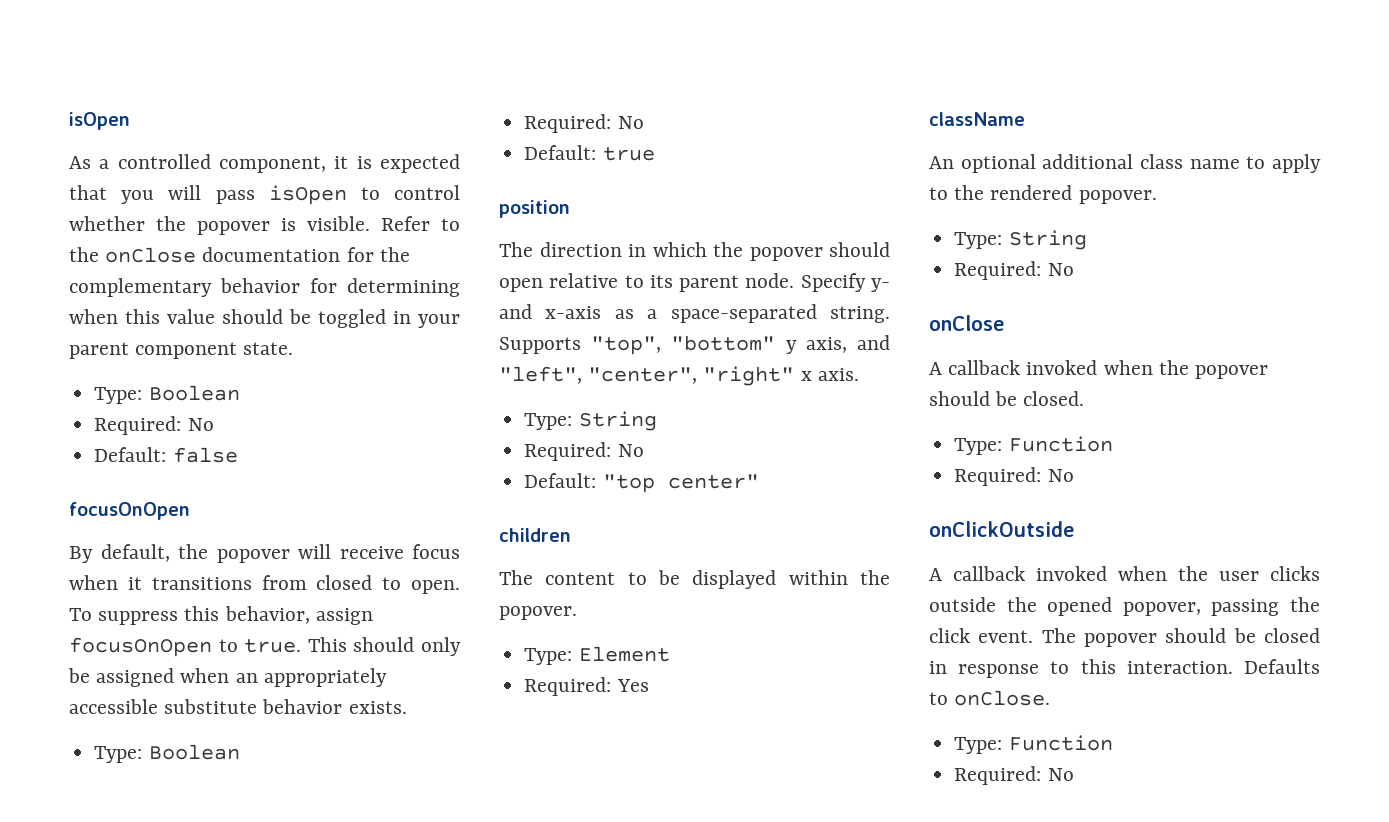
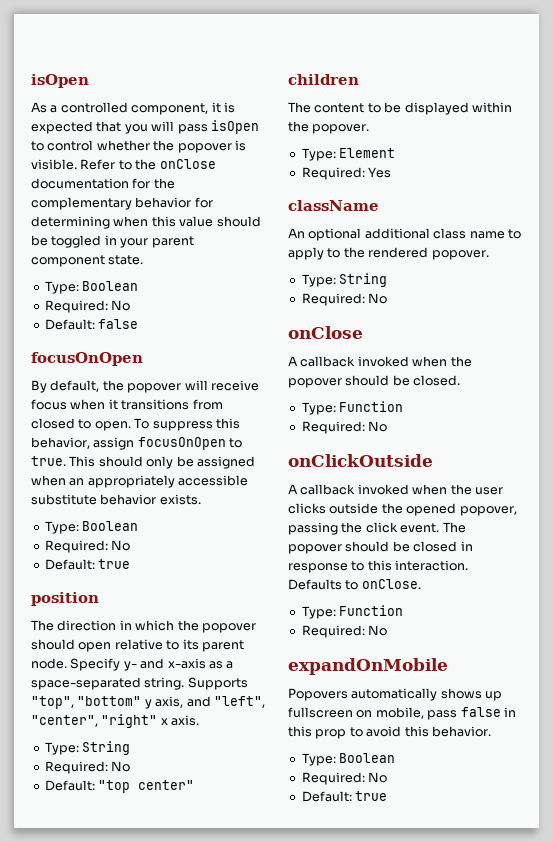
(1074, 774) none -> [288,658,448,675] [288,688,503,701] [288,707,516,720] [288,726,491,739] [301,753,396,766] [301,772,388,785] [301,791,388,802] // expandOnMobile // Popovers automatically shows up fullscreen on mobile, pass false in this prop to avoid this behavior. // Type: Boolean // Required: No // Default: true

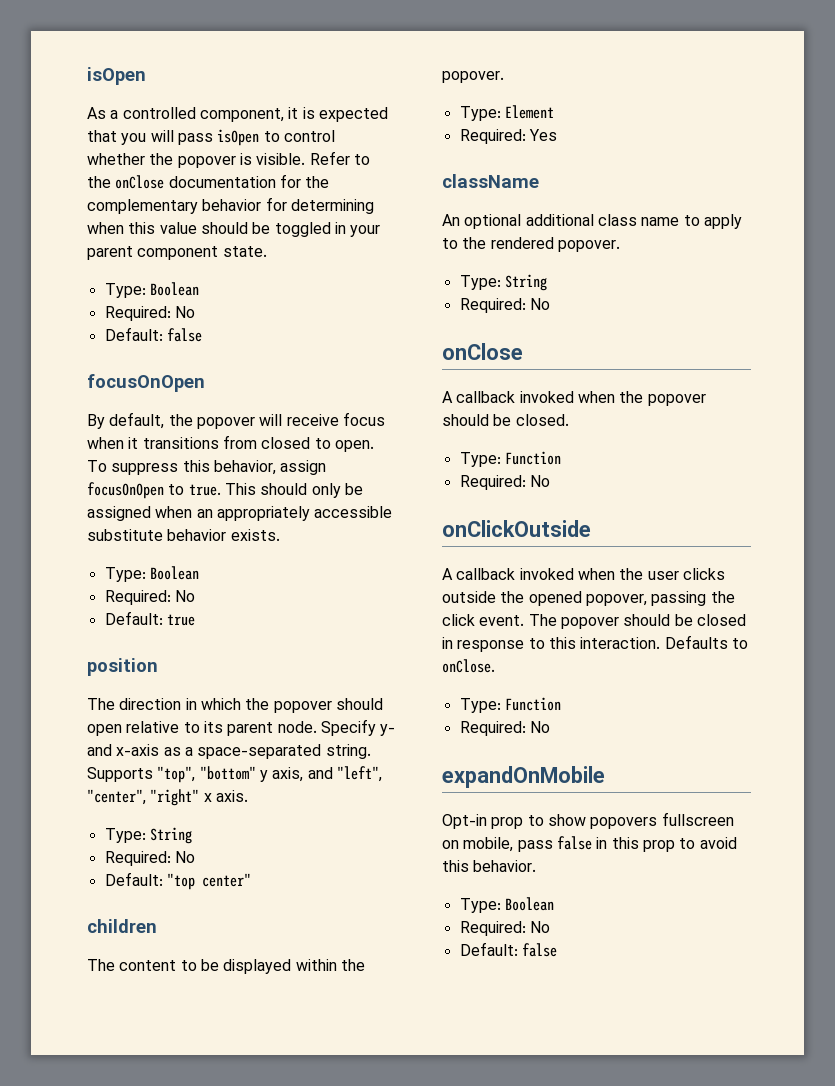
[288,688,503,701] Popovers automatically shows up -> [442,814,658,829] Opt-in prop to show popovers
[355,791,388,801] true -> [521,943,557,957] false

